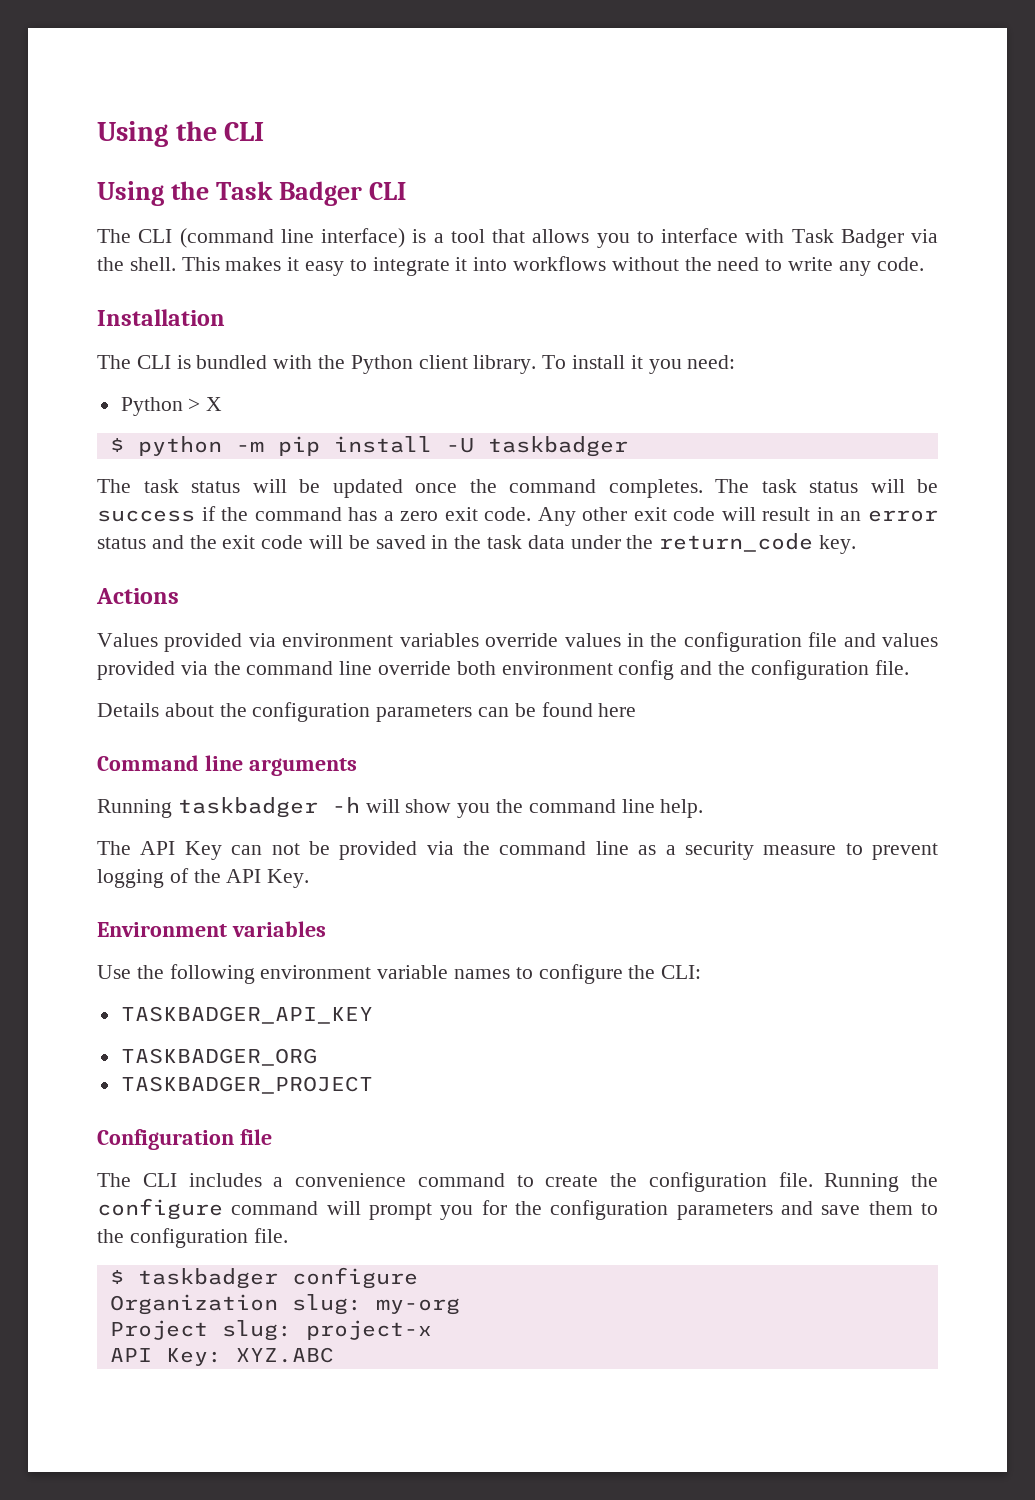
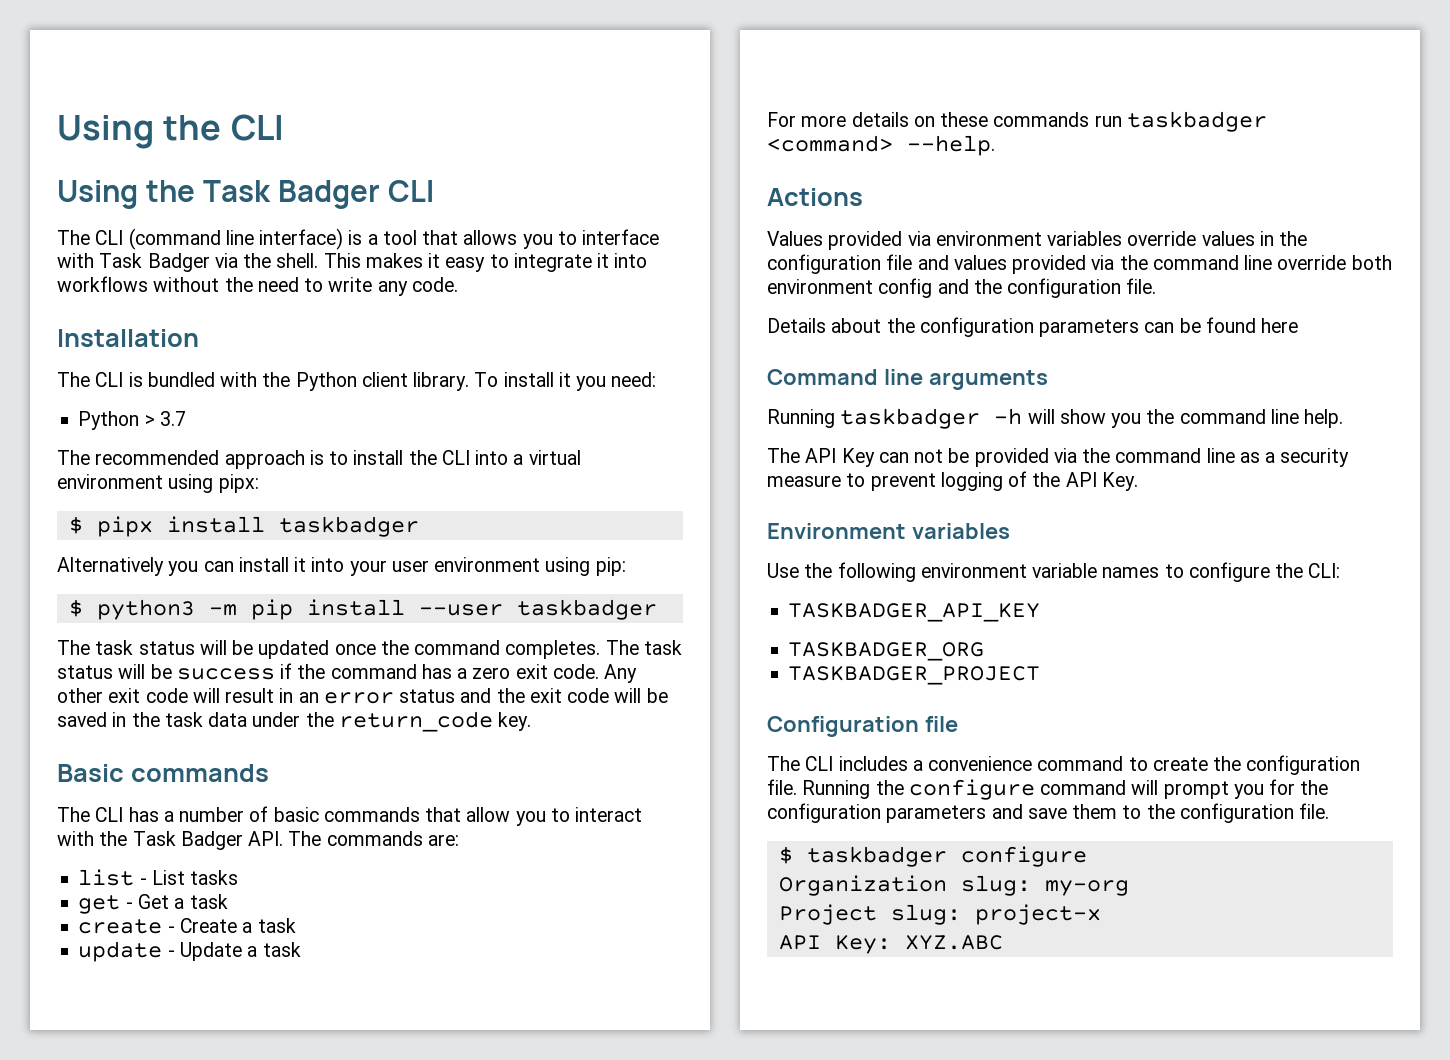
[206,397,223,411] [109,436,222,456] X // $ python -> [159,411,186,426] [57,450,581,469] [57,474,259,493] [68,516,419,537] [57,557,626,576] [68,599,195,620] 3.7 // The recommended approach is to install the CLI into a virtual environment using pipx: // $ pipx install taskbadger // Alternatively you can install it into your user environment using pip: // $ python3
[445,438,474,453] -U -> [418,604,503,616] --user
(857, 544) none -> [57,764,269,782] [57,806,643,826] [57,831,459,850] [78,869,239,886] [78,894,228,914] [78,918,296,934] [78,941,301,962] [767,111,1267,132] [767,135,995,156] // Basic commands // The CLI has a number of basic commands that allow you to interact with the Task Badger API. The commands are: // list - List tasks // get - Get a task // create - Create a task // update - Update a task // For more details on these commands run taskbadger <command> --help.

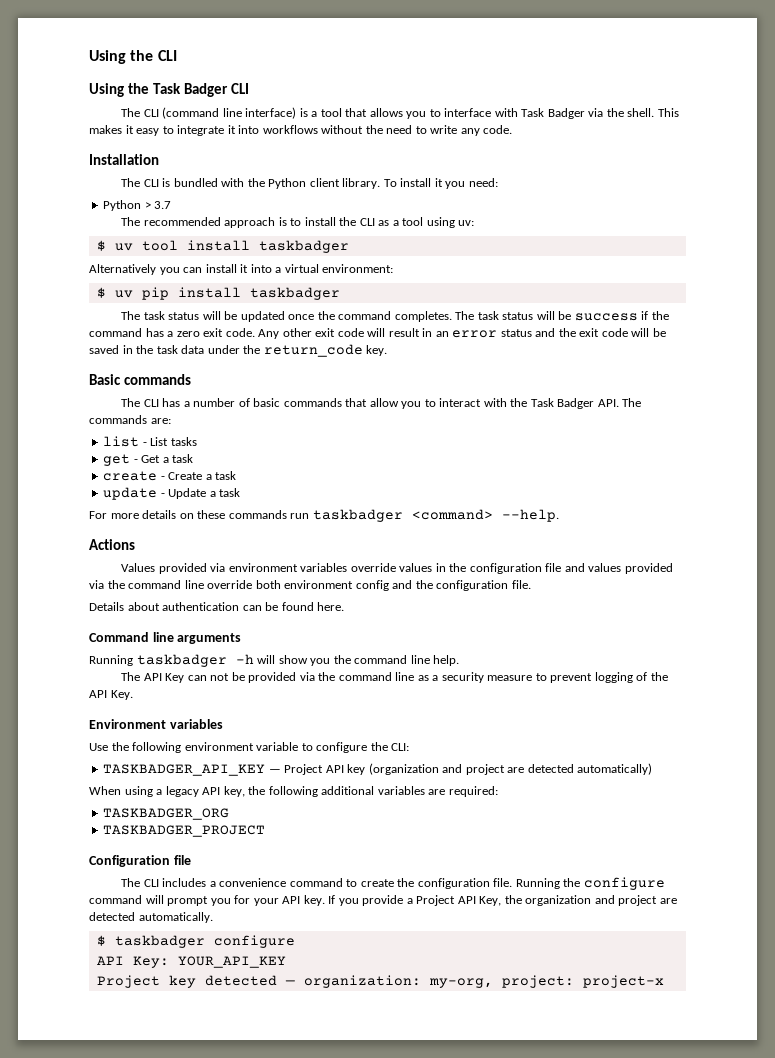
[475,450,581,465] [57,474,259,493] [68,516,153,537] into a virtual environment using pipx: // $ pipx -> [378,217,475,228] [96,240,178,251] as a tool using uv: // $ uv tool
[349,557,626,576] [68,599,237,620] your user environment using pip: // $ python3 -m -> [275,264,394,273] [96,287,133,298] a virtual environment: // $ uv
[418,604,503,616] --user -> (241, 292) none
[886,317,1140,337] the configuration parameters -> [162,602,240,611] authentication
[1261,318,1299,333] here -> [317,602,345,611] here.
[1102,567,1160,578] names -> (299, 746) none
(1041, 612) none -> [268,763,653,775] [89,786,498,797] — Project API key (organization and project are detected automatically) // When using a legacy API key, the following additional variables are required:
[1300,780,1329,795] [767,803,1330,823] [778,846,1087,867] [778,875,1129,896] [778,904,1101,925] [778,935,1003,954] the configuration parameters and save them to the configuration file. // $ taskbadger configure // Organization slug: my-org // Project slug: project-x // API Key: XYZ.ABC -> [253,895,677,906] [89,912,213,923] [96,935,295,948] [96,956,286,968] [96,975,664,988] your API key. If you provide a Project API Key, the organization and project are detected automatically. // $ taskbadger configure // API Key: YOUR_API_KEY // Project key detected — organization: my-org, project: project-x

